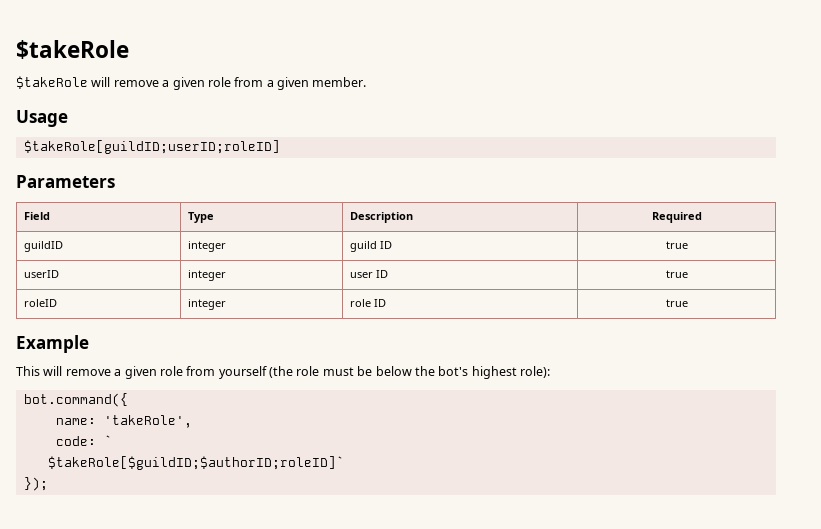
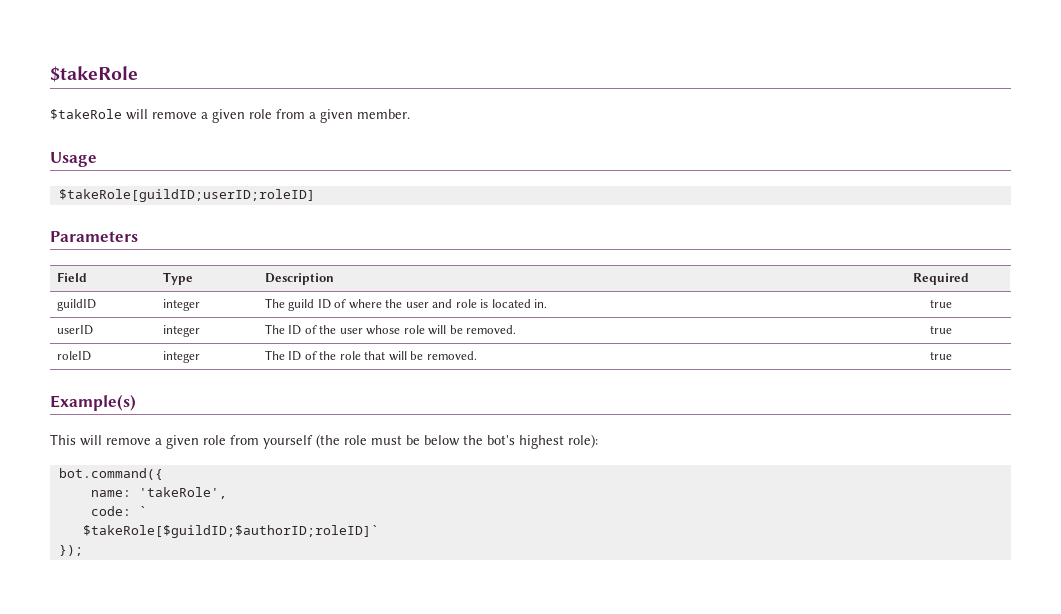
(226, 246) none -> [264,298,285,308] The
[665,241,688,249] [23,270,59,278] [187,270,226,281] [349,270,388,278] [665,270,688,278] [23,299,57,307] [187,299,226,310] [349,299,386,307] [665,299,688,307] [16,335,89,353] | true // userID | integer | user ID | true // roleID | integer | role ID | true // Example -> [334,299,548,309] [929,299,952,308] [56,325,93,335] [162,325,200,337] [264,324,517,335] [929,325,952,334] [56,351,91,361] [162,351,200,363] [264,350,477,361] [929,351,952,360] [50,394,136,411] of where the user and role is located in. | true // userID | integer | The ID of the user whose role will be removed. | true // roleID | integer | The ID of the role that will be removed. | true // Example(s)

